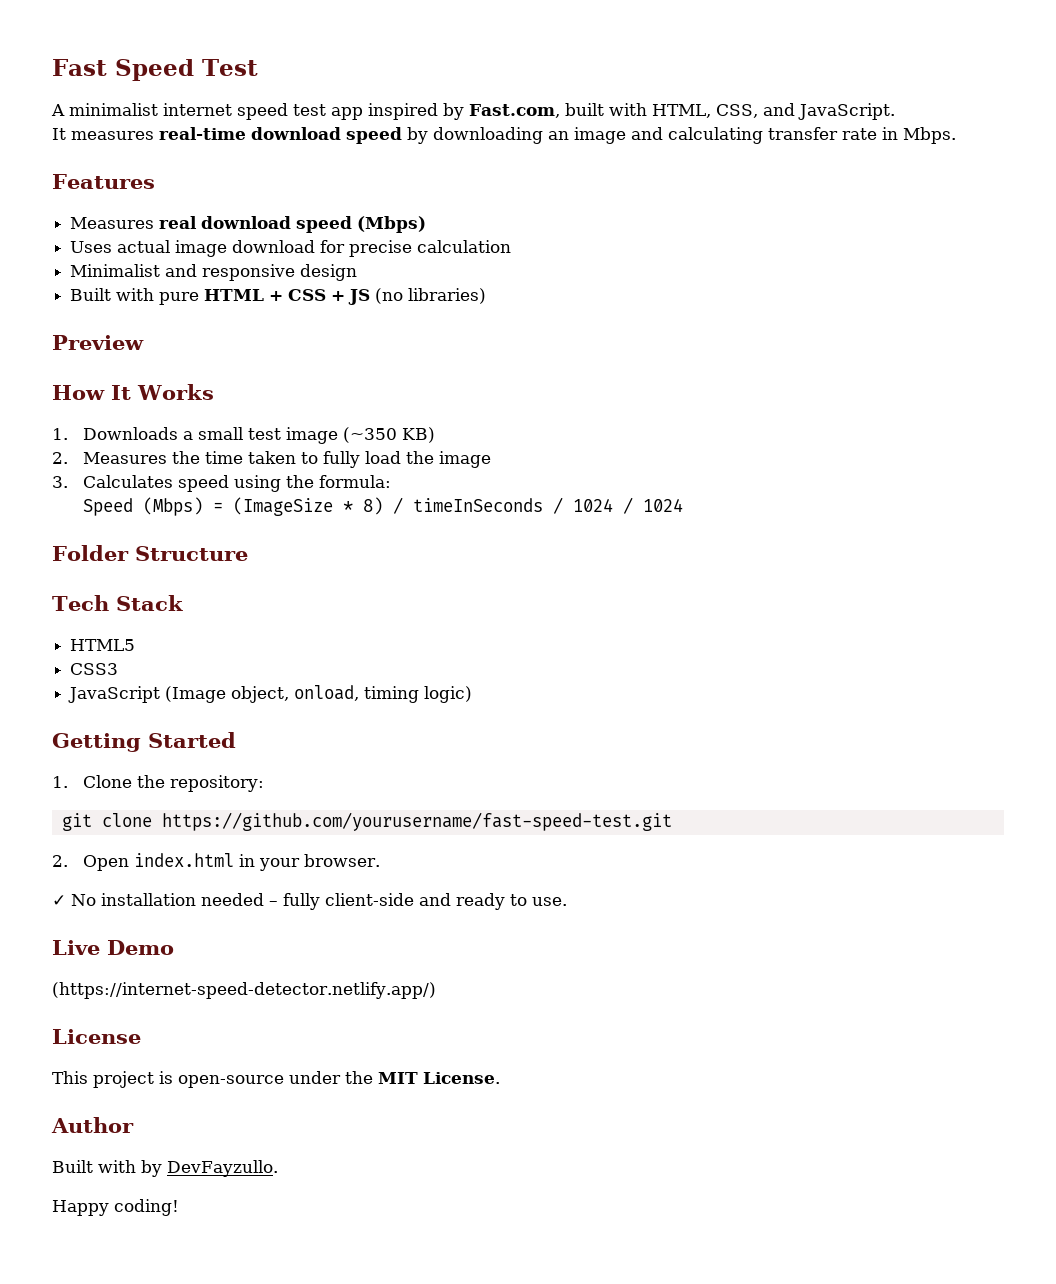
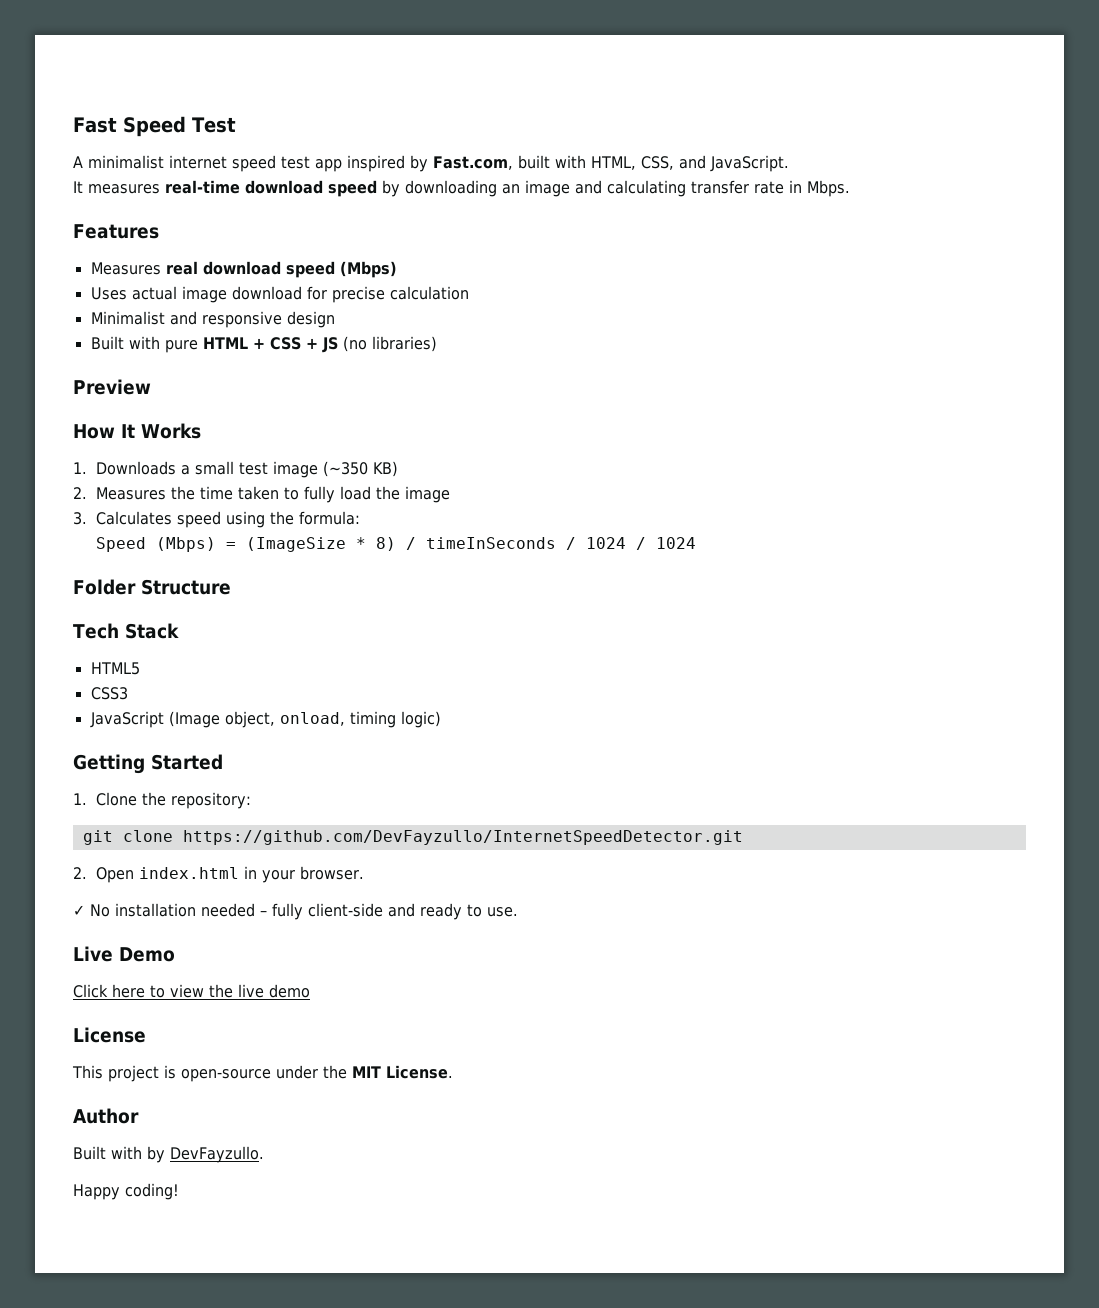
[161,812,672,831] https://github.com/yourusername/fast-speed-test.git -> [182,830,743,845] https://github.com/DevFayzullo/InternetSpeedDetector.git
[52,982,436,999] (https://internet-speed-detector.netlify.app/) -> [73,984,310,998] Click here to view the live demo

